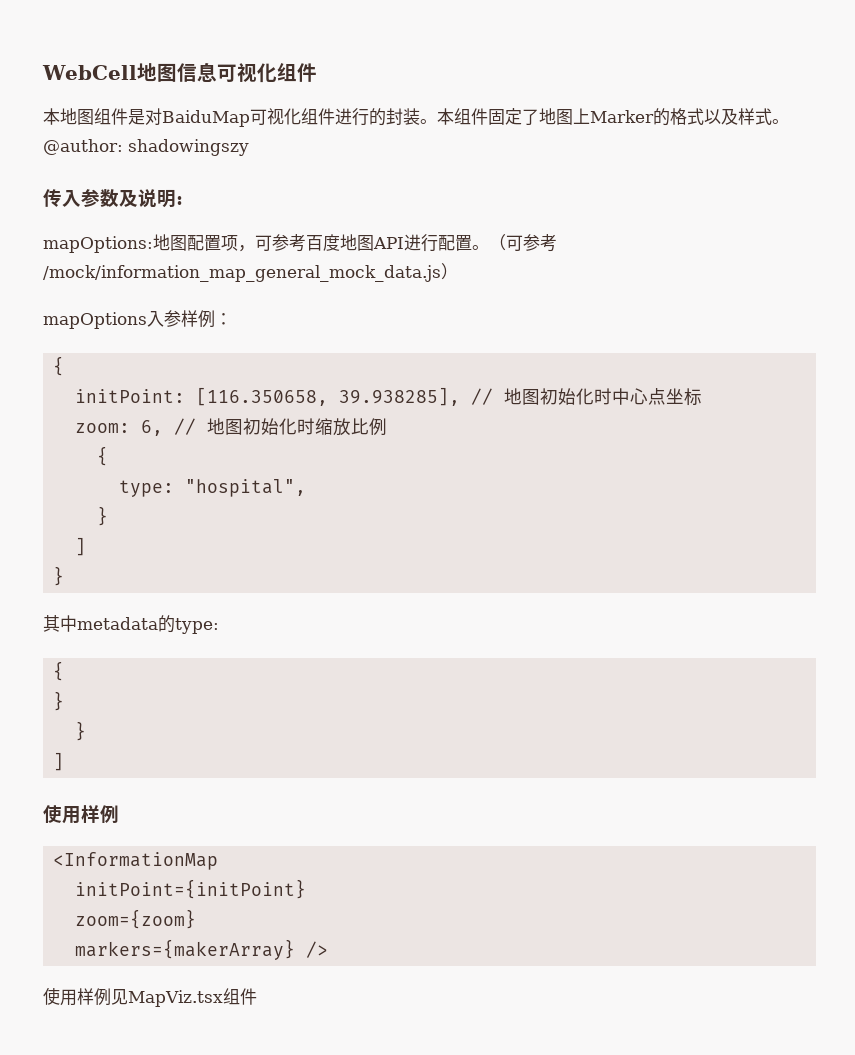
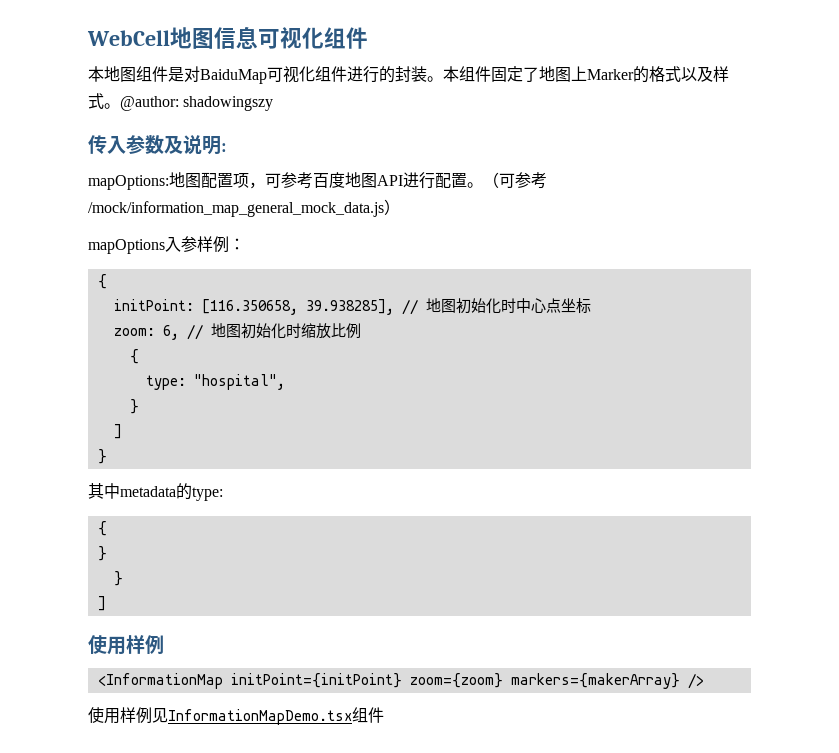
(219, 861) // -> (223, 681) none
(307, 889) // -> (402, 680) none
(197, 919) // -> (503, 680) none
[128,990,223,1007] MapViz.tsx -> [168,709,352,725] InformationMapDemo.tsx

